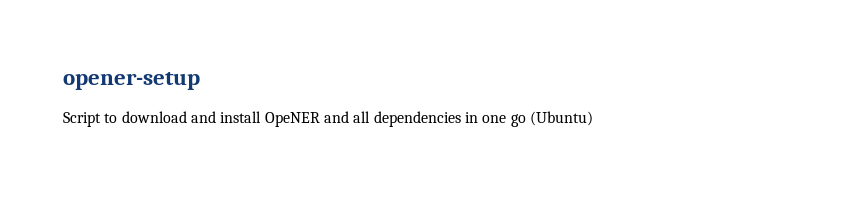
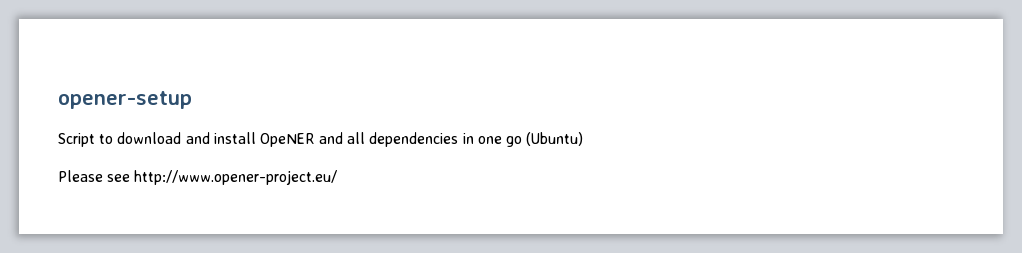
(593, 118) none -> [58,170,338,185] // Please see http://www.opener-project.eu/

